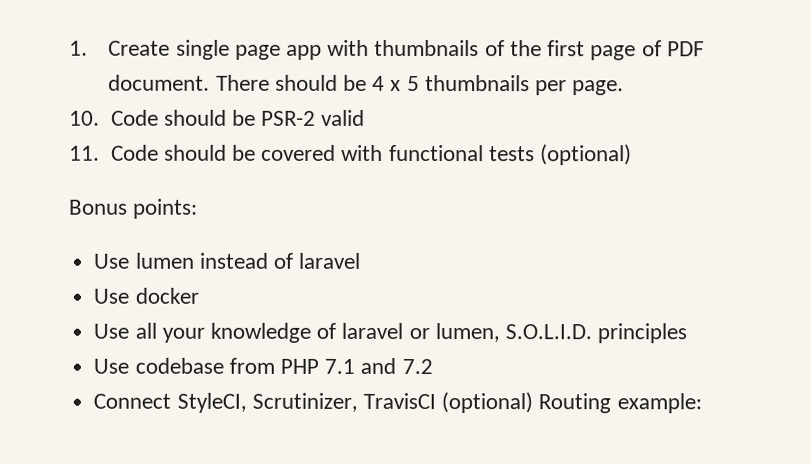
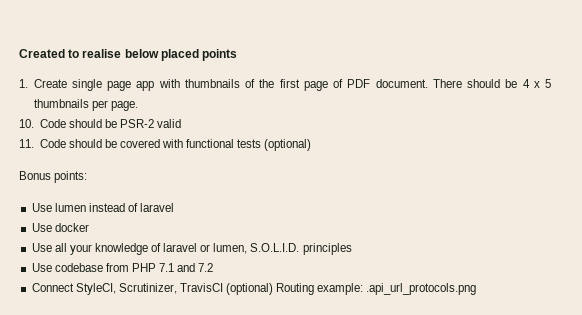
(69, 48) none -> [19,49,238,61] Created to realise below placed points //
(702, 403) none -> [366,283,477,295] .api_url_protocols.png

